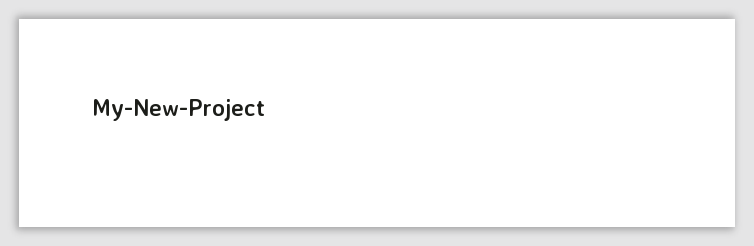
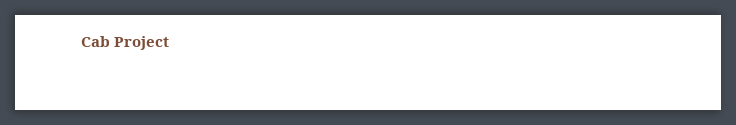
[92,99,265,121] My-New-Project -> [81,36,170,50] Cab Project

